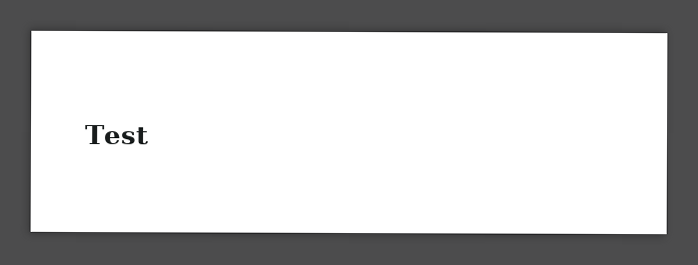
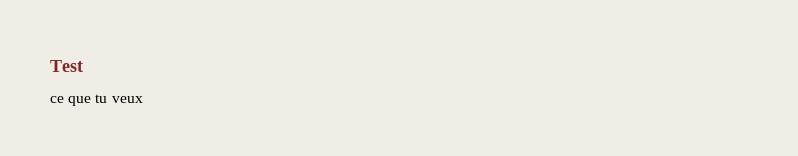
(149, 135) none -> [50,94,143,106] // ce que tu veux

